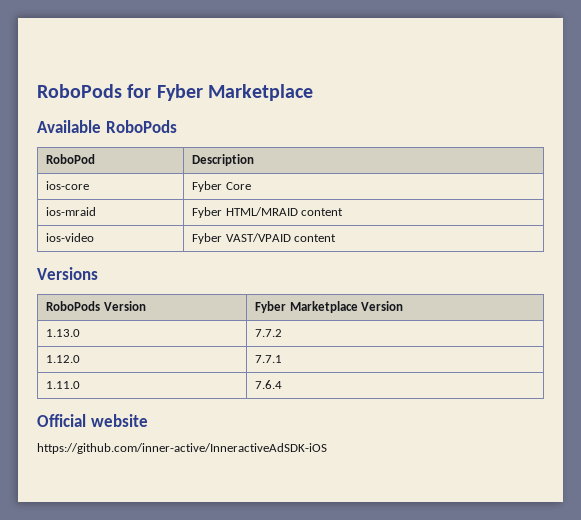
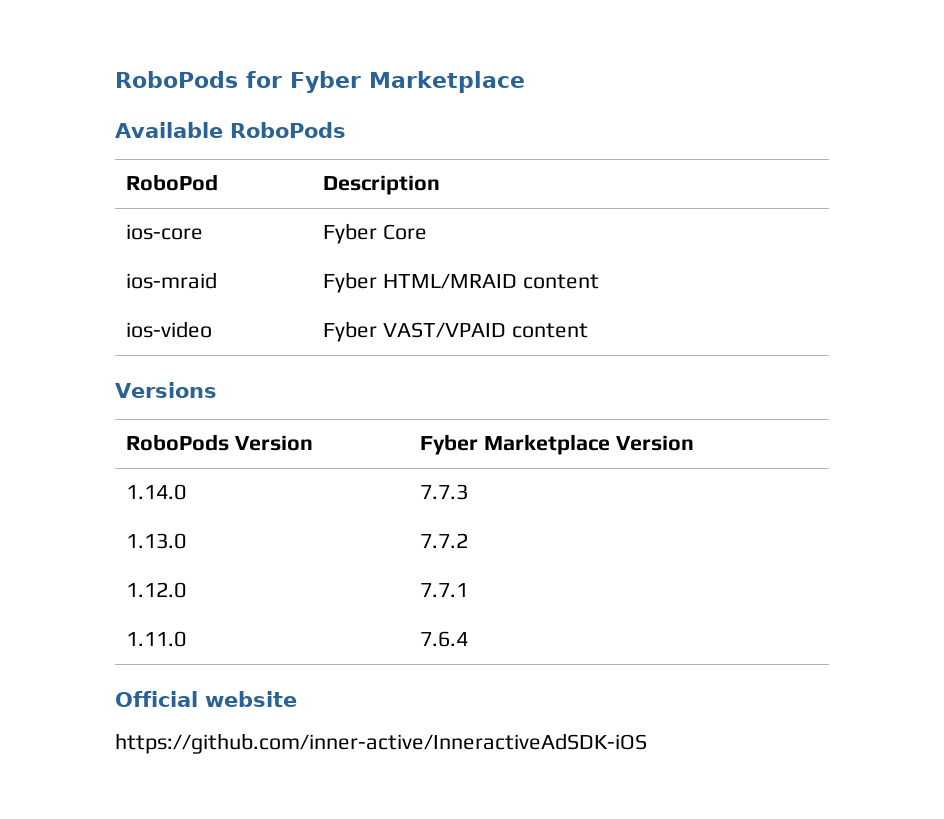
(404, 306) none -> [126,484,187,500] [420,484,469,500] // 1.14.0 | 7.7.3

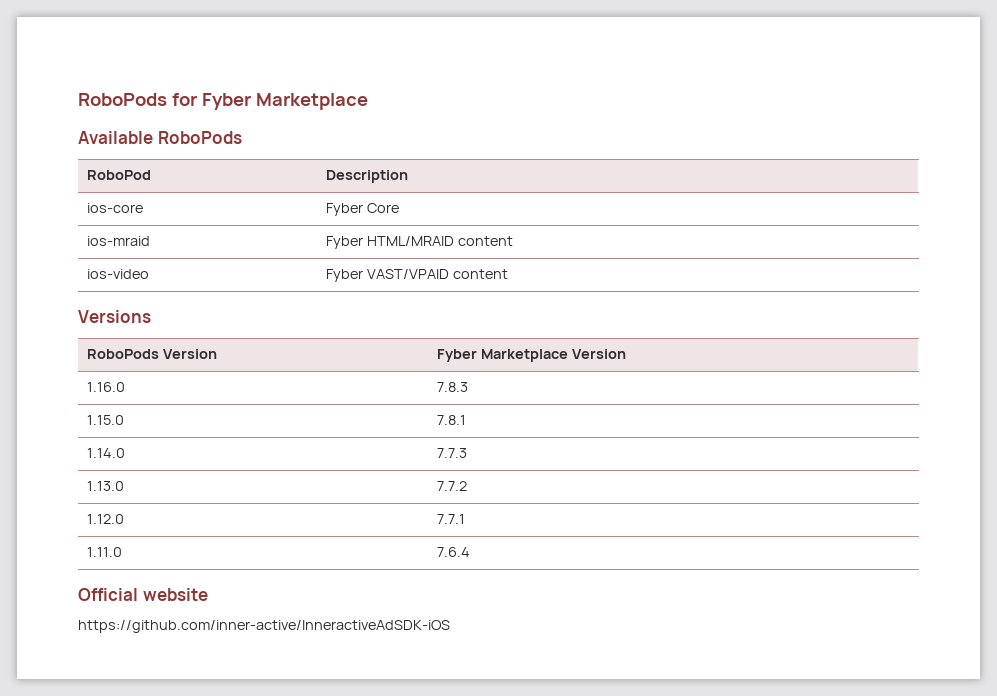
(694, 443) none -> [87,382,126,392] [437,382,469,392] [87,415,125,425] [437,415,467,425] // 1.16.0 | 7.8.3 // 1.15.0 | 7.8.1

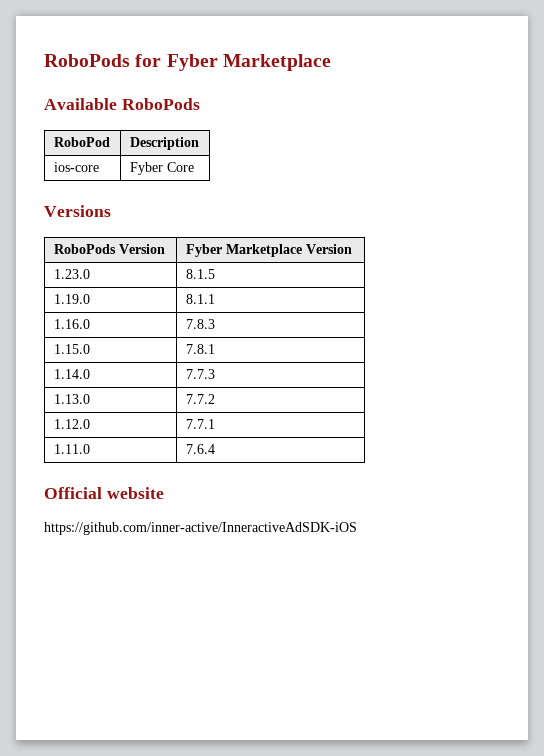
[87,236,151,246] [326,236,513,249] [87,269,150,279] [326,269,508,282] // ios-mraid | Fyber HTML/MRAID content // ios-video | Fyber VAST/VPAID content -> (194, 167) none
(626, 354) none -> [53,269,90,279] [185,269,215,279] [53,294,90,304] [185,294,215,304] // 1.23.0 | 8.1.5 // 1.19.0 | 8.1.1

